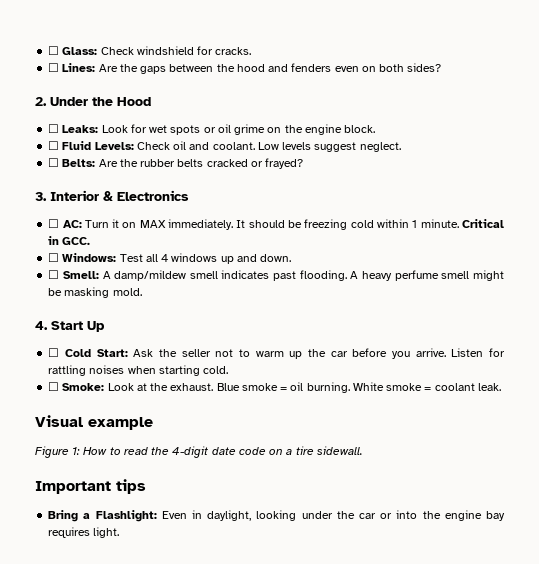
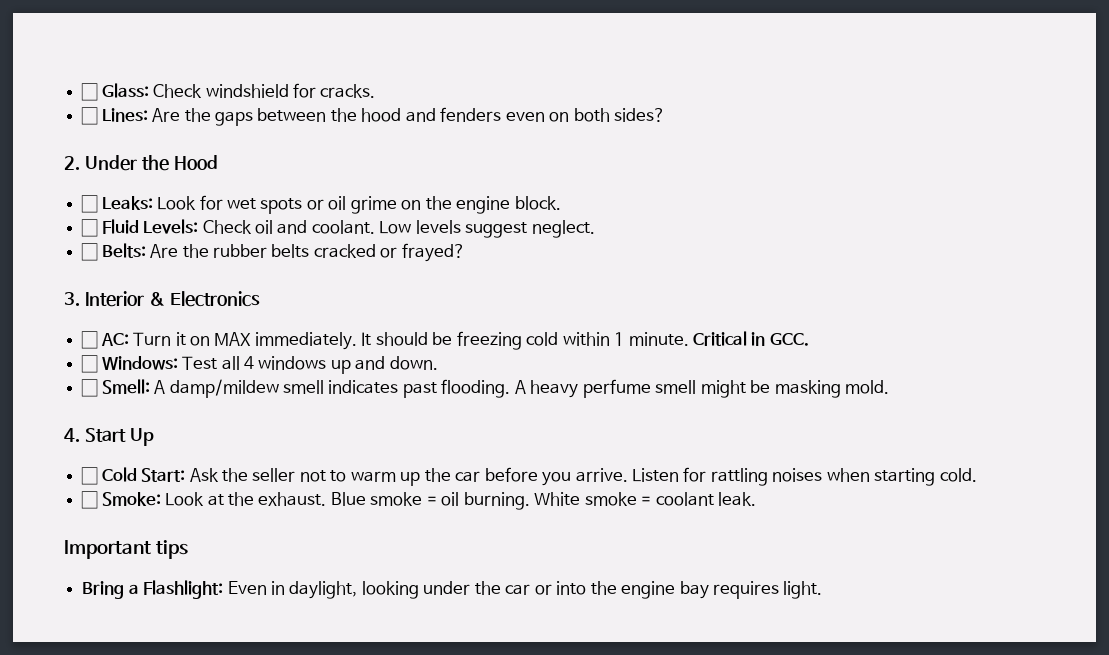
[35,415,153,430] [35,446,363,458] // Visual example // Figure 1: How to read the 4-digit date code on a tire sidewall. -> (756, 499) none

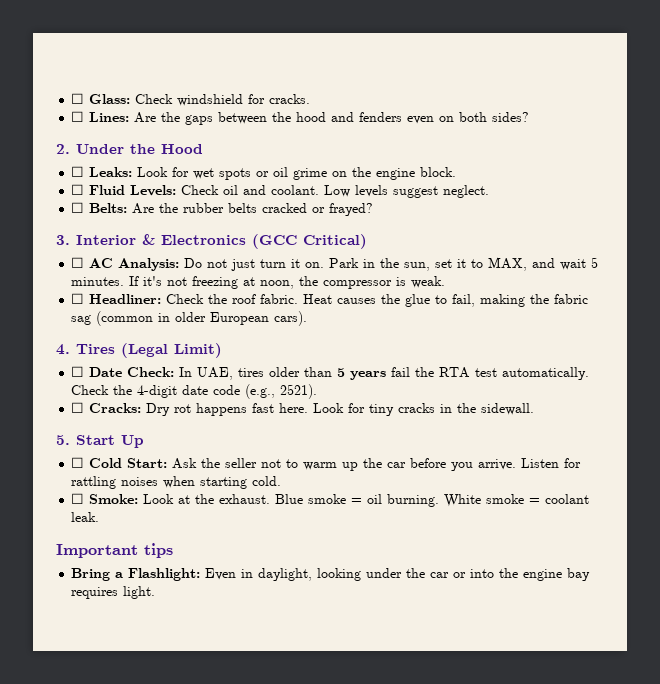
[81,331,809,350] [81,355,438,374] [81,379,889,398] [64,428,80,442] // ☐ AC: Turn it on MAX immediately. It should be freezing cold within 1 minute. Critical in GCC. // ☐ Windows: Test all 4 windows up and down. // ☐ Smell: A damp/mildew smell indicates past flooding. A heavy perfume smell might be masking mold. // 4. -> [252,234,367,249] [71,257,599,271] [71,276,446,289] [71,293,589,307] [71,311,308,326] [56,343,222,358] [71,366,590,380] [71,384,318,399] [71,402,535,416] [56,435,70,445] (GCC Critical) // ☐ AC Analysis: Do not just turn it on. Park in the sun, set it to MAX, and wait 5 minutes. If it's not freezing at noon, the compressor is weak. // ☐ Headliner: Check the roof fabric. Heat causes the glue to fail, making the fabric sag (common in older European cars). // 4. Tires (Legal Limit) // ☐ Date Check: In UAE, tires older than 5 years fail the RTA test automatically. Check the 4-digit date code (e.g., 2521). // ☐ Cracks: Dry rot happens fast here. Look for tiny cracks in the sidewall. // 5.

